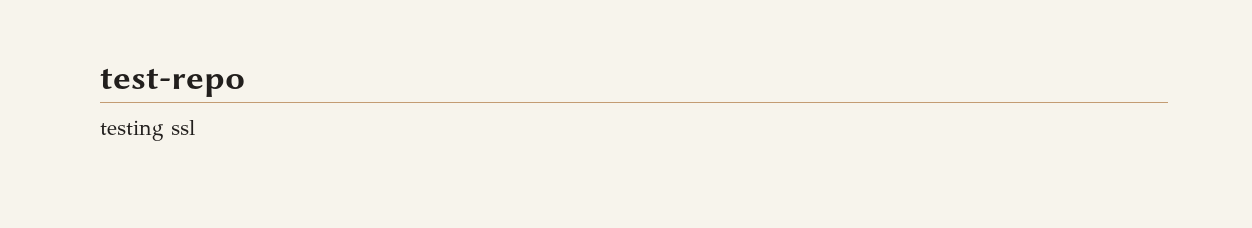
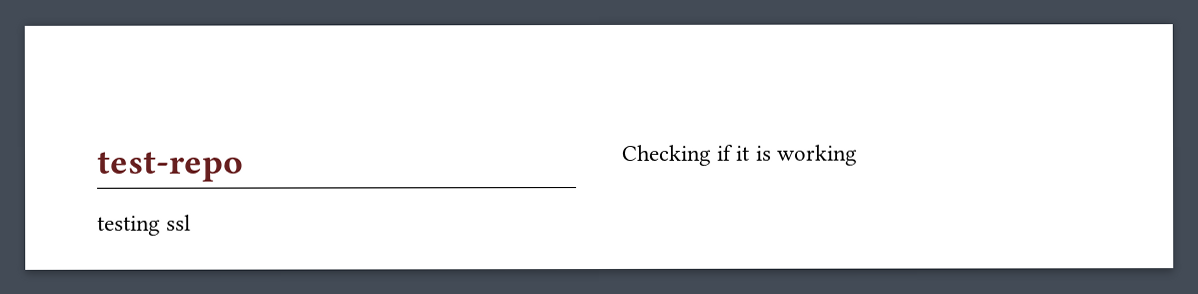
(195, 127) none -> [621,144,858,166] // Checking if it is working

